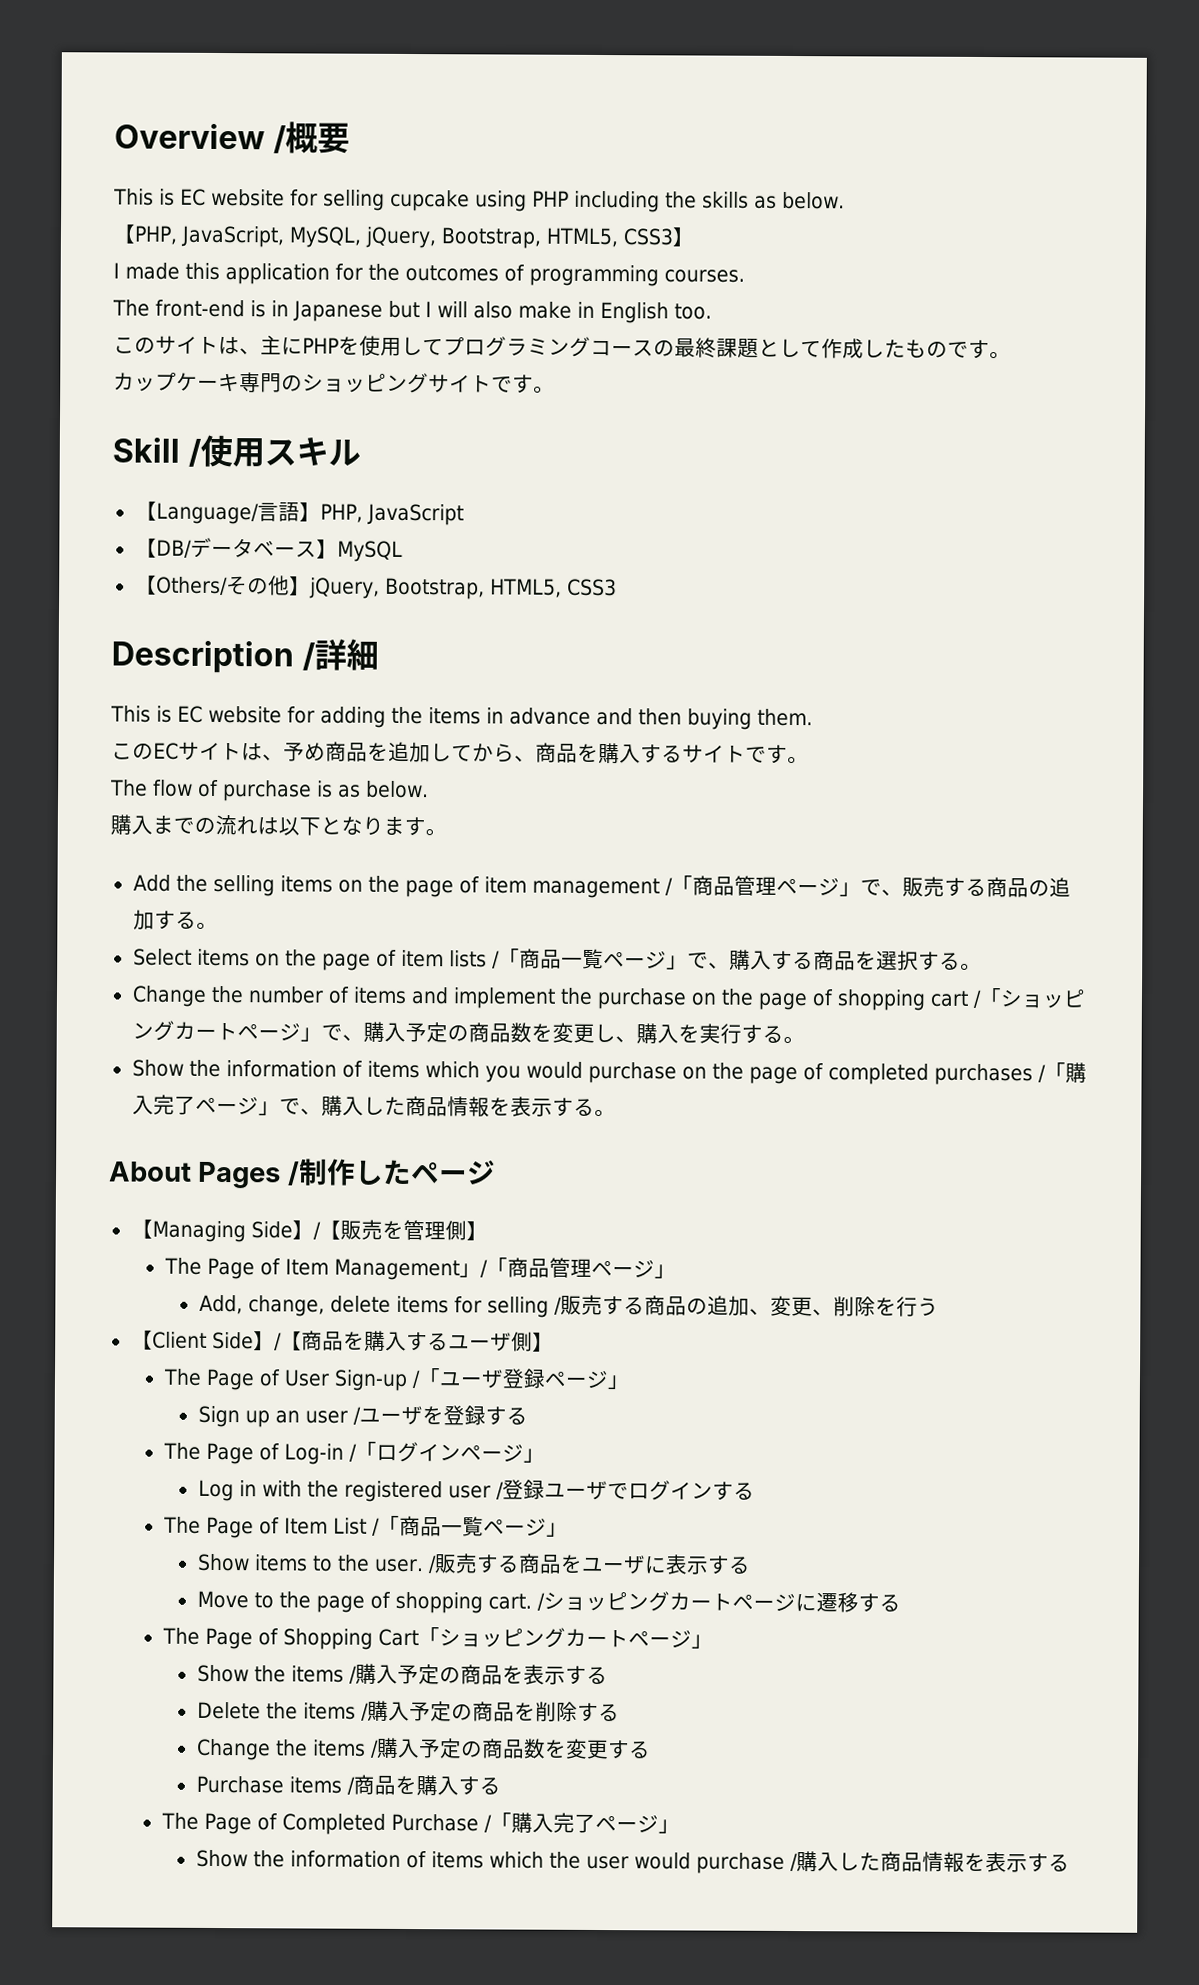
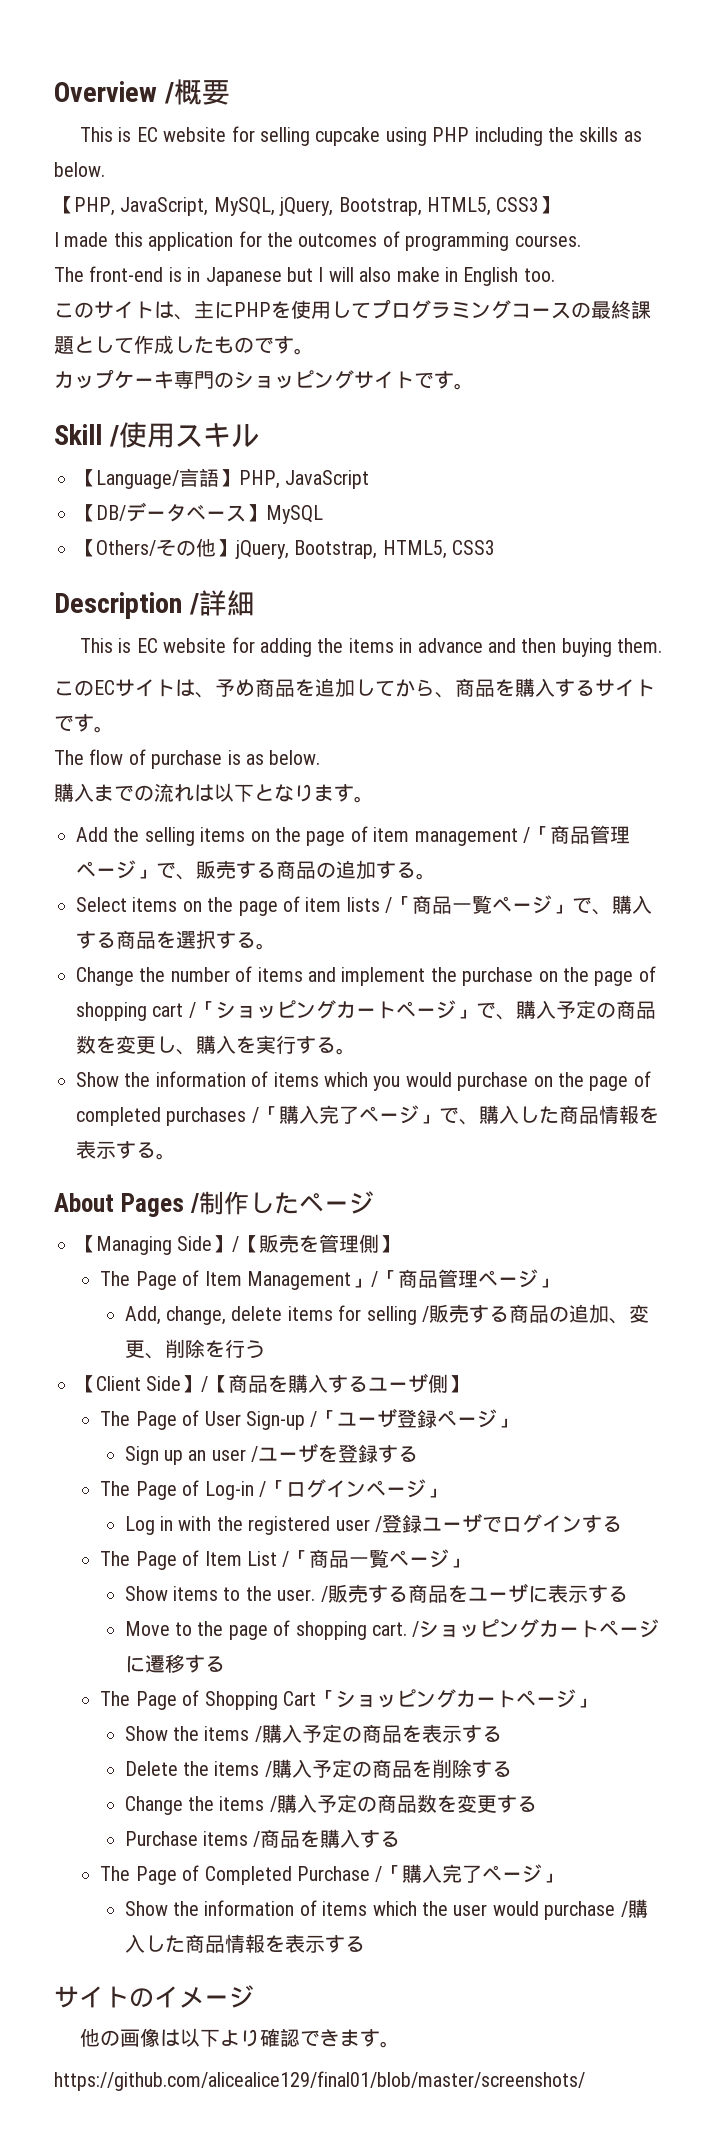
(1070, 1863) none -> [54,1985,254,2008] [80,2028,401,2048] [54,2071,585,2091] // サイトのイメージ // 他の画像は以下より確認できます。 // https://github.com/alicealice129/final01/blob/master/screenshots/

